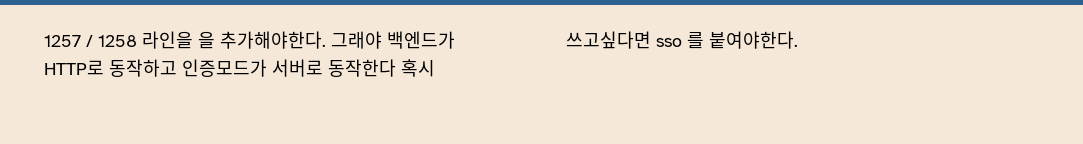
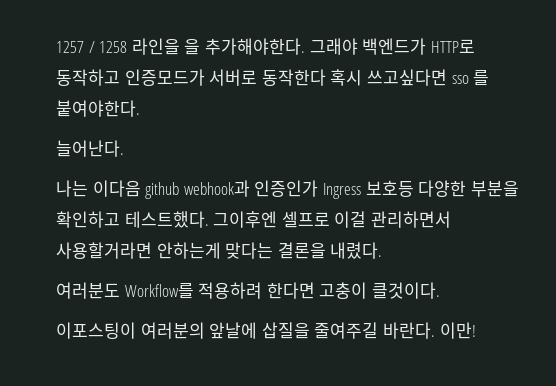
(798, 40) none -> [56,140,124,157] [56,180,519,199] [56,211,451,228] [56,242,383,259] [56,282,440,299] [56,322,476,339] // 늘어난다. // 나는 이다음 github webhook과 인증인가 Ingress 보호등 다양한 부분을 확인하고 테스트했다. 그이후엔 셀프로 이걸 관리하면서 사용할거라면 안하는게 맞다는 결론을 내렸다. // 여러분도 Workflow를 적용하려 한다면 고충이 클것이다. // 이포스팅이 여러분의 앞날에 삽질을 줄여주길 바란다. 이만!

